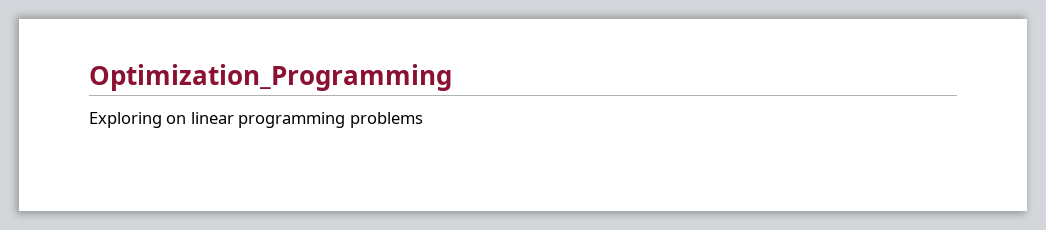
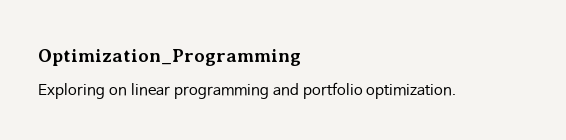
[349,112,423,128] problems -> [272,82,457,99] and portfolio optimization.

